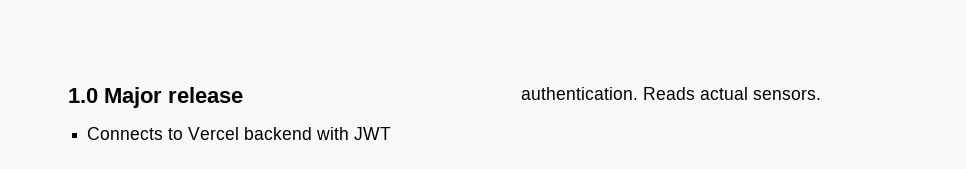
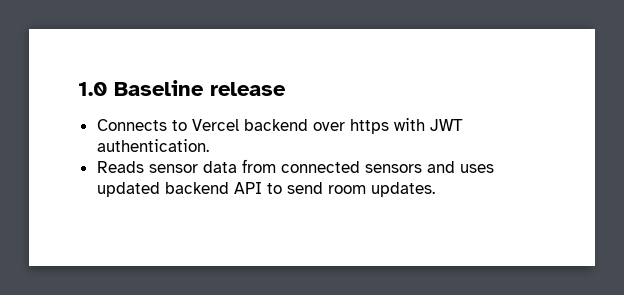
[104,87,162,108] Major -> [114,80,204,96] Baseline
(313, 133) none -> [312,119,389,134] over https
[643,87,822,100] Reads actual sensors. -> [96,159,494,173] [96,182,435,197] // Reads sensor data from connected sensors and uses updated backend API to send room updates.

